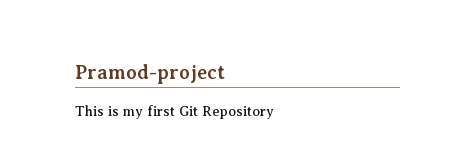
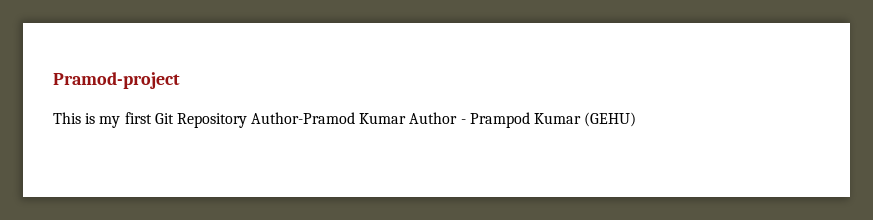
(274, 112) none -> [251,112,637,128] Author-Pramod Kumar Author - Prampod Kumar (GEHU)

